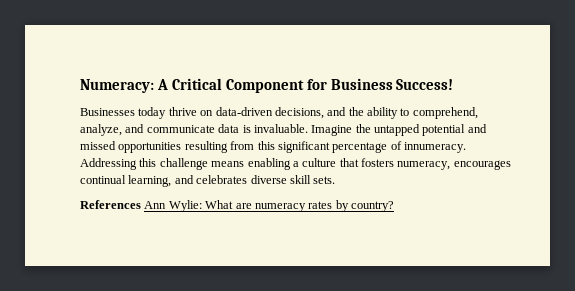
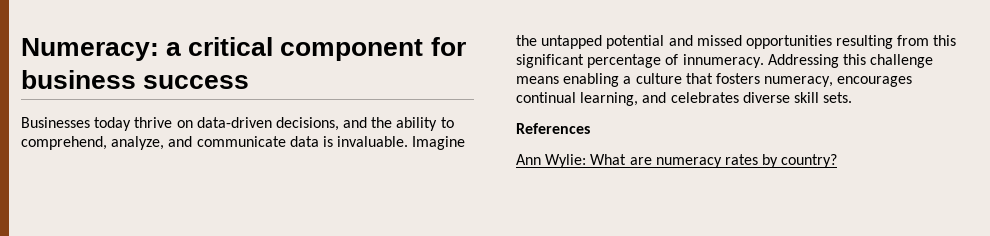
[156,78,454,93] A Critical Component for Business Success! -> [166,37,466,61] [21,70,250,89] a critical component for business success
(141, 204) none -> (590, 128) //

